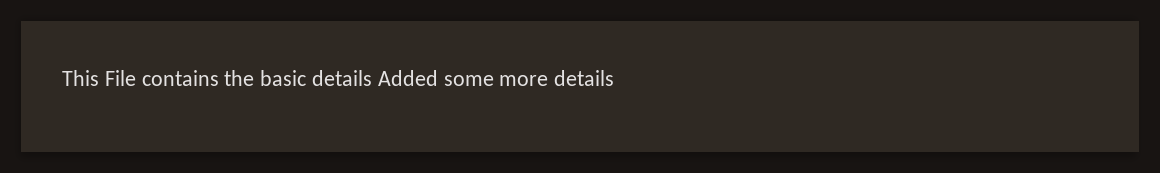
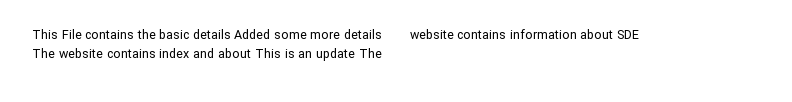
(615, 78) none -> [32,48,383,61] [410,29,639,39] The website contains index and about This is an update The website contains information about SDE

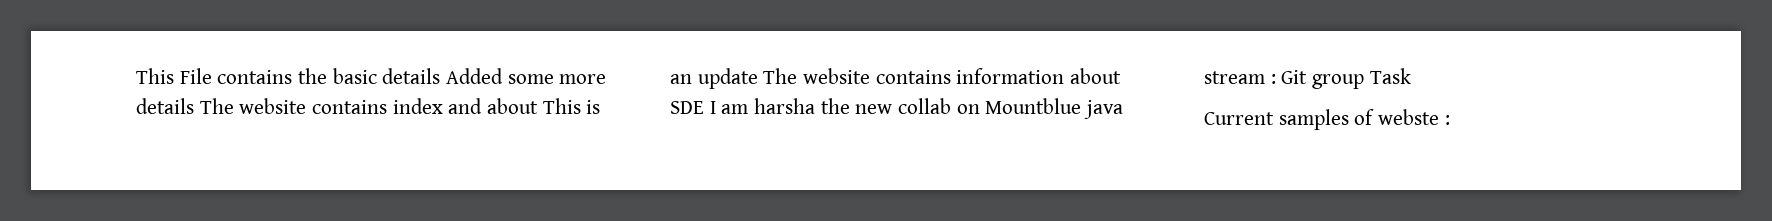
(639, 34) none -> [709,98,1124,119] [1204,68,1411,89] [1204,109,1450,130] I am harsha the new collab on Mountblue java stream : Git group Task // Current samples of webste :

